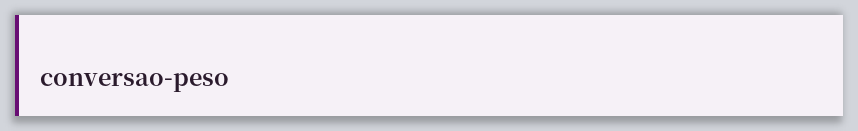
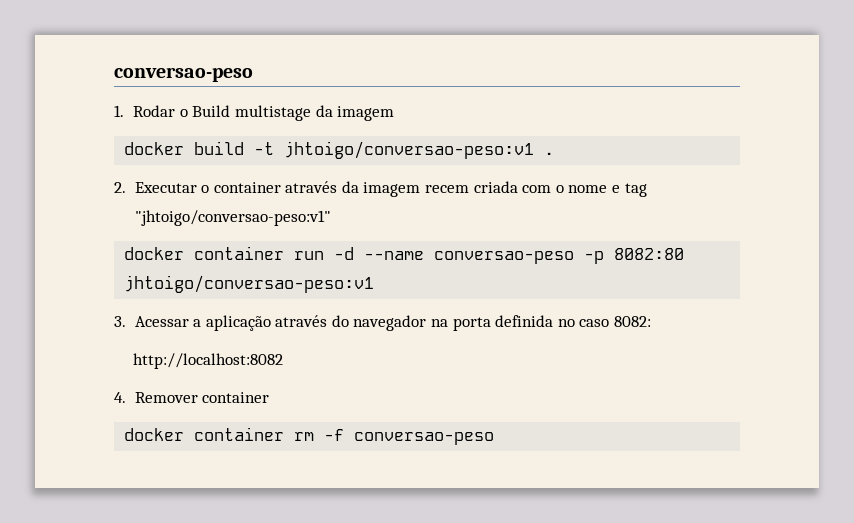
[40,73,229,92] conversao-peso -> [114,67,253,82] [114,105,395,121] [124,141,555,159] [114,181,647,197] [134,210,331,226] [124,246,685,264] [124,275,375,293] [114,315,651,331] [133,353,284,369] [114,392,270,403] [124,427,495,445] conversao-peso // 1. Rodar o Build multistage da imagem // docker build -t jhtoigo/conversao-peso:v1 . // 2. Executar o container através da imagem recem criada com o nome e tag "jhtoigo/conversao-peso:v1" // docker container run -d --name conversao-peso -p 8082:80 jhtoigo/conversao-peso:v1 // 3. Acessar a aplicação através do navegador na porta definida no caso 8082: // http://localhost:8082 // 4. Remover container // docker container rm -f conversao-peso

